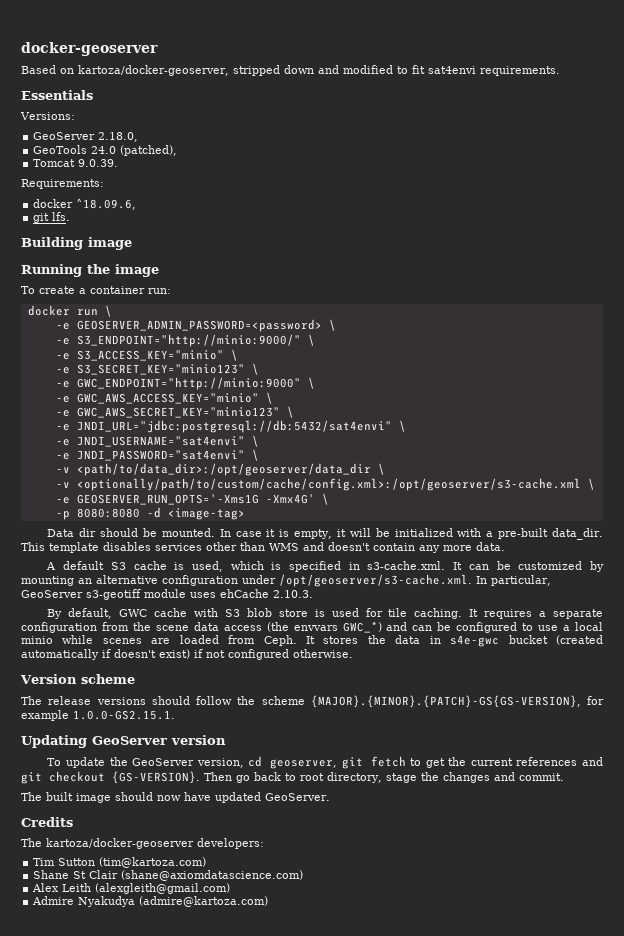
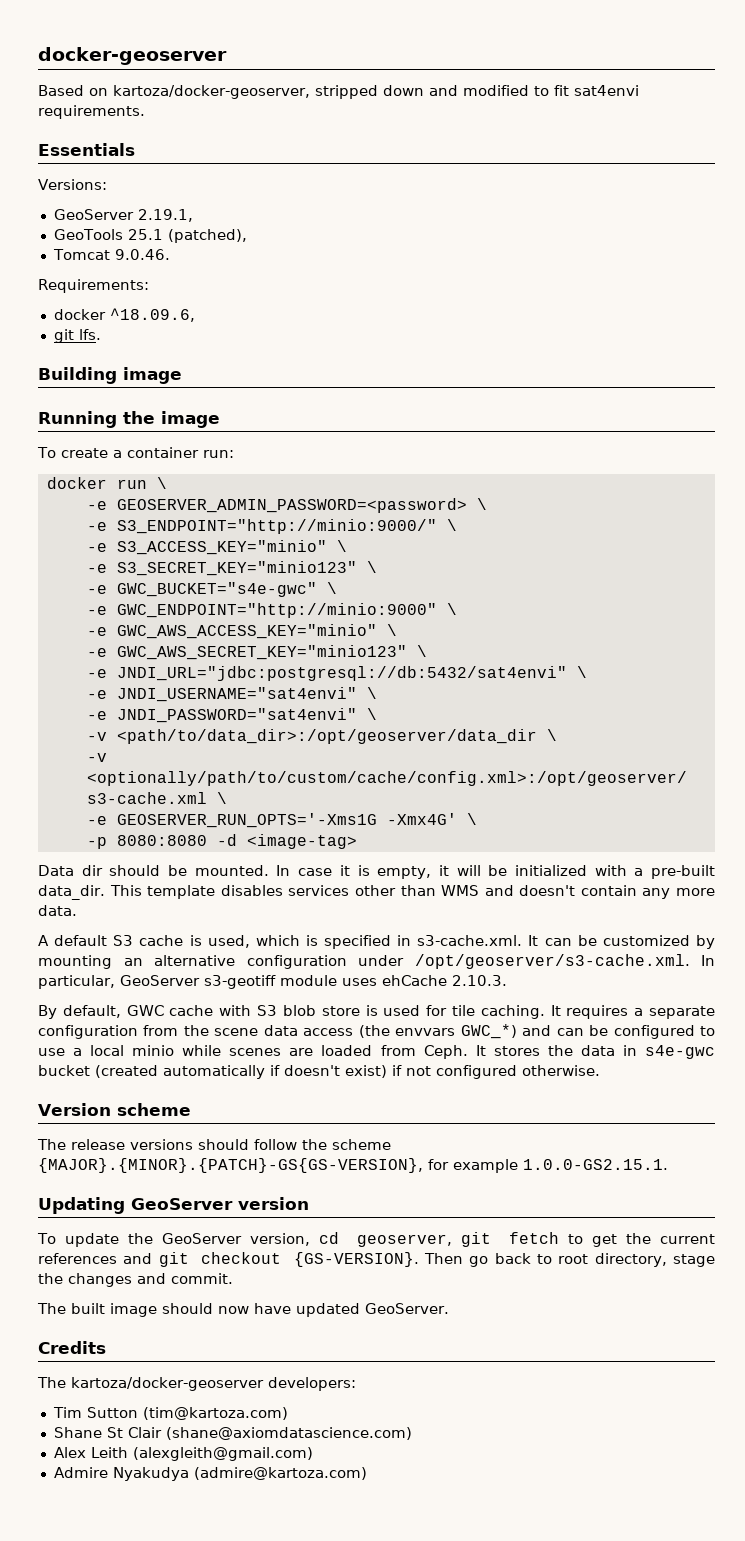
[98,132,139,142] 2.18.0, -> [137,209,193,222] 2.19.1,
[91,146,117,154] 24.0 -> [127,229,163,240] 25.1
[78,159,119,167] 9.0.39. -> [114,249,170,260] 9.0.46.
(259, 369) none -> [86,582,337,597] // -e GWC_BUCKET="s4e-gwc" \

